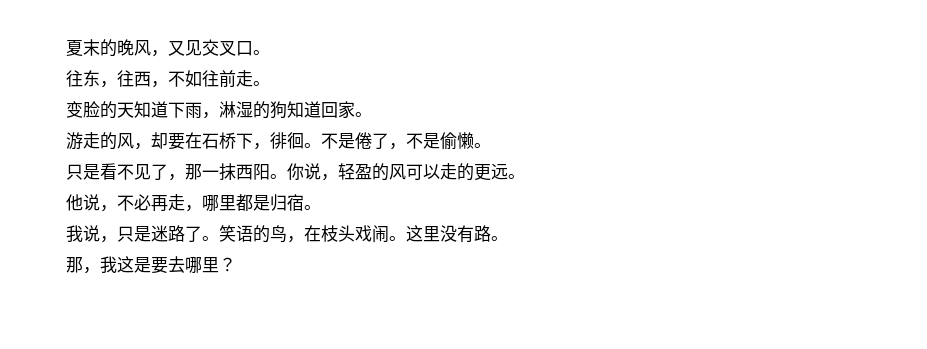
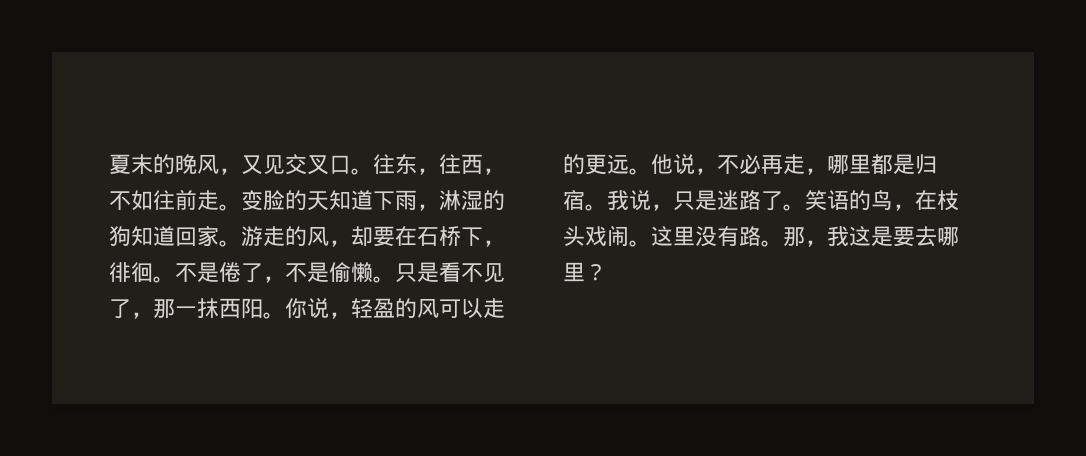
(270, 52) // -> (373, 171) none
(270, 83) // -> (241, 207) none
(372, 114) // -> (241, 243) none
(491, 145) // -> (395, 279) none
(525, 176) // -> (651, 171) none
(321, 207) // -> (607, 207) none
(508, 238) // -> (783, 243) none

